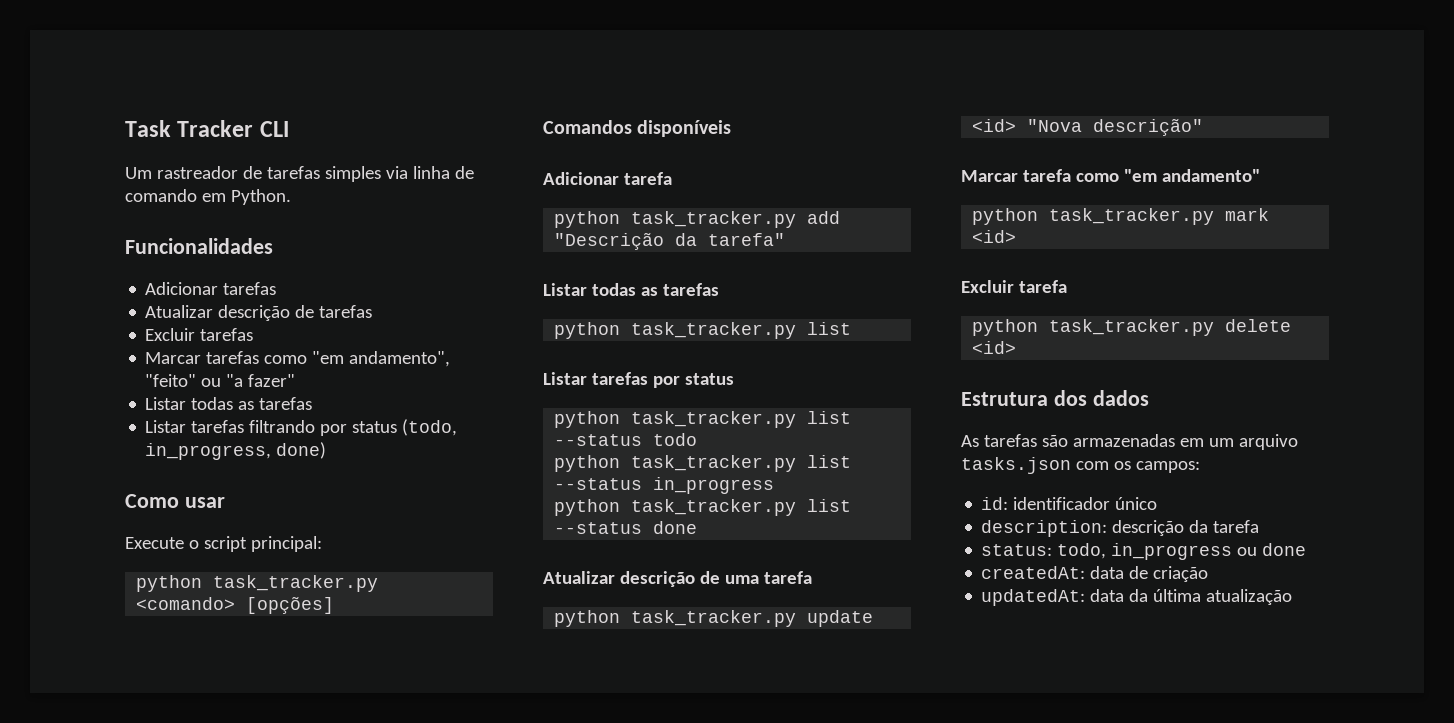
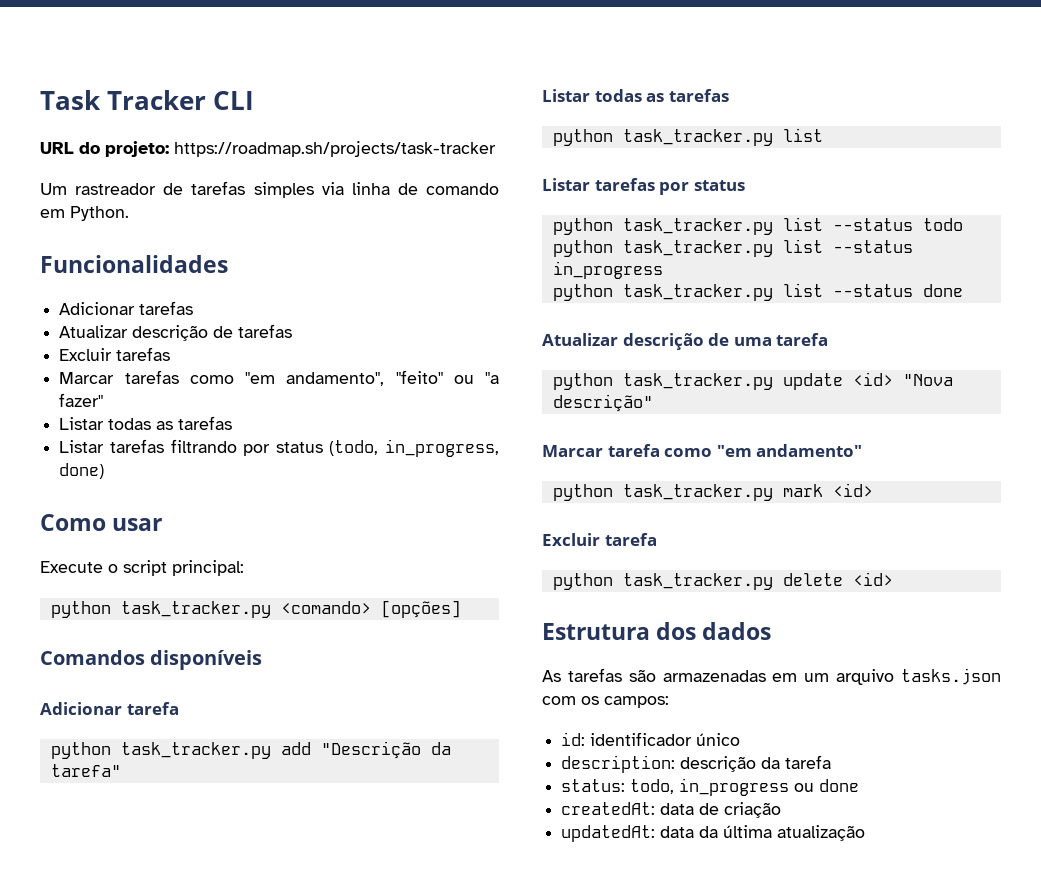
(289, 129) none -> [40,141,496,157] // URL do projeto: https://roadmap.sh/projects/task-tracker

